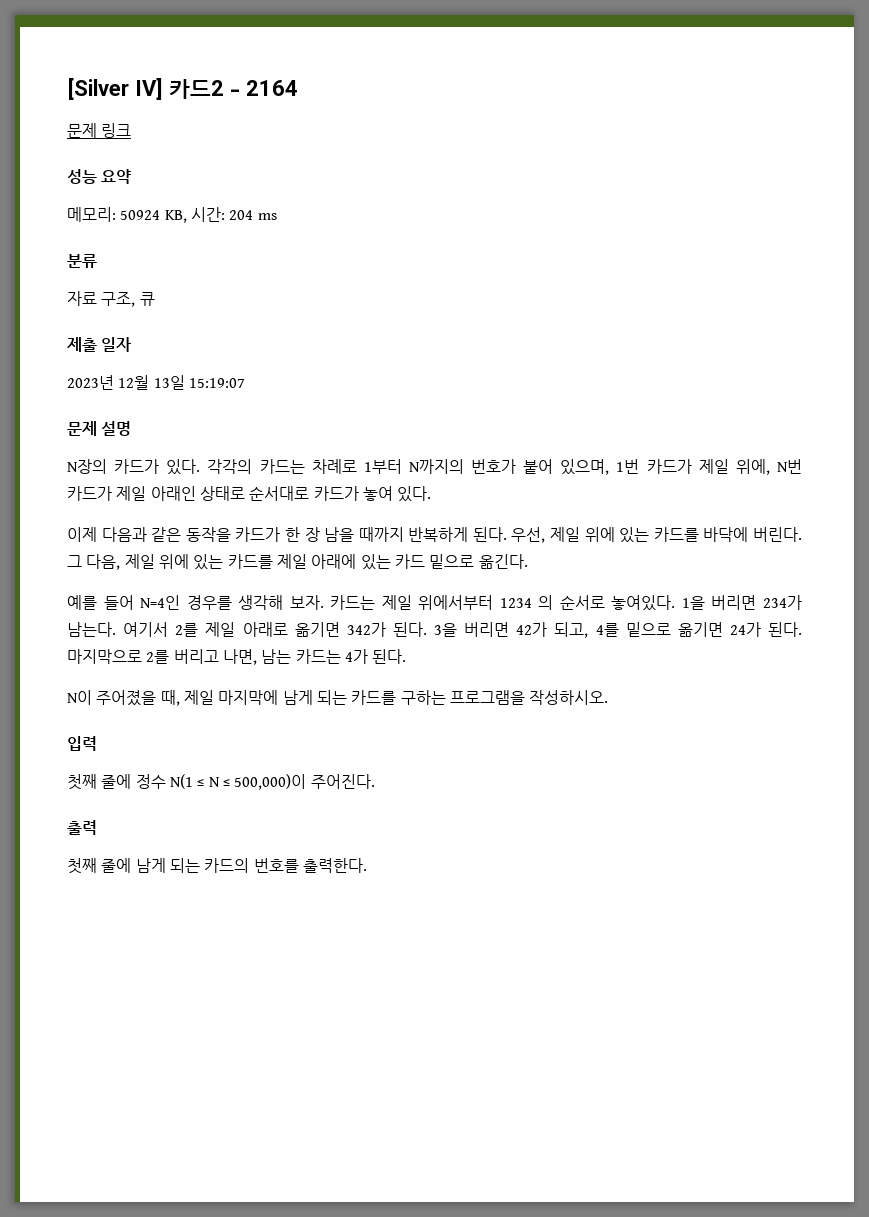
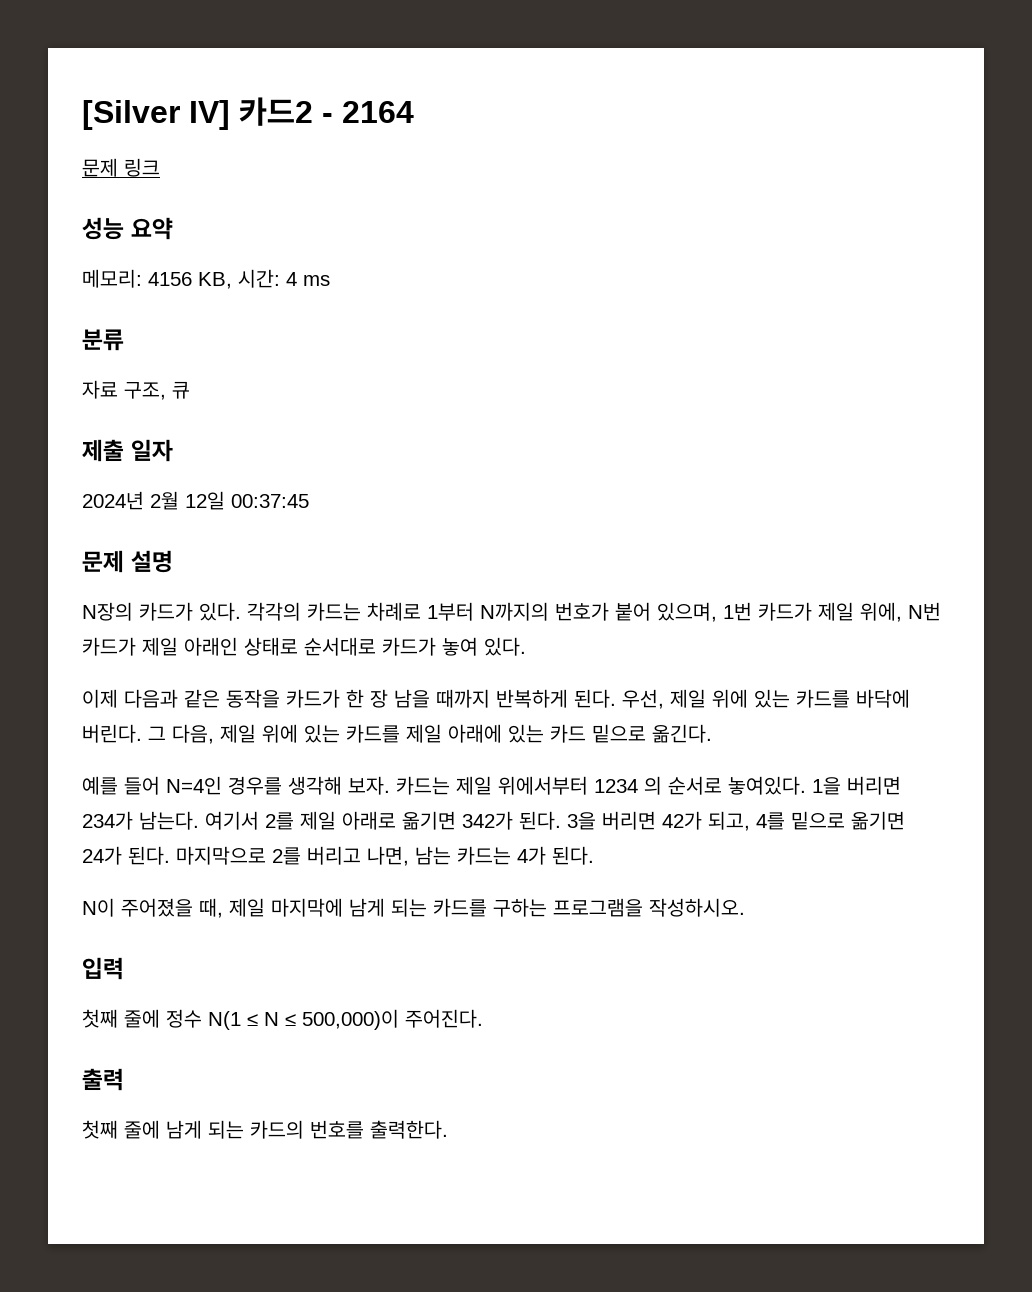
[120,210,161,220] 50924 -> [148,272,192,286] 4156
[229,210,254,220] 204 -> [286,272,297,286] 4
[67,375,245,390] 2023년 12월 13일 15:19:07 -> [82,491,309,510] 2024년 2월 12일 00:37:45

